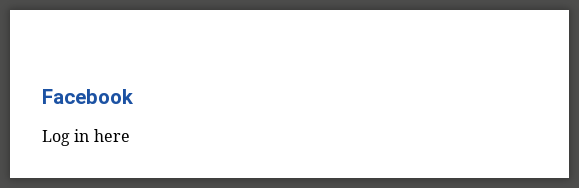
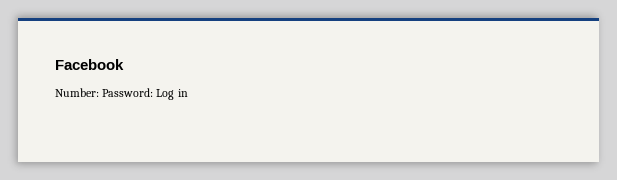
(134, 96) none -> [55,88,154,97] Number: Password:
[93,129,130,142] here -> (188, 93) none

